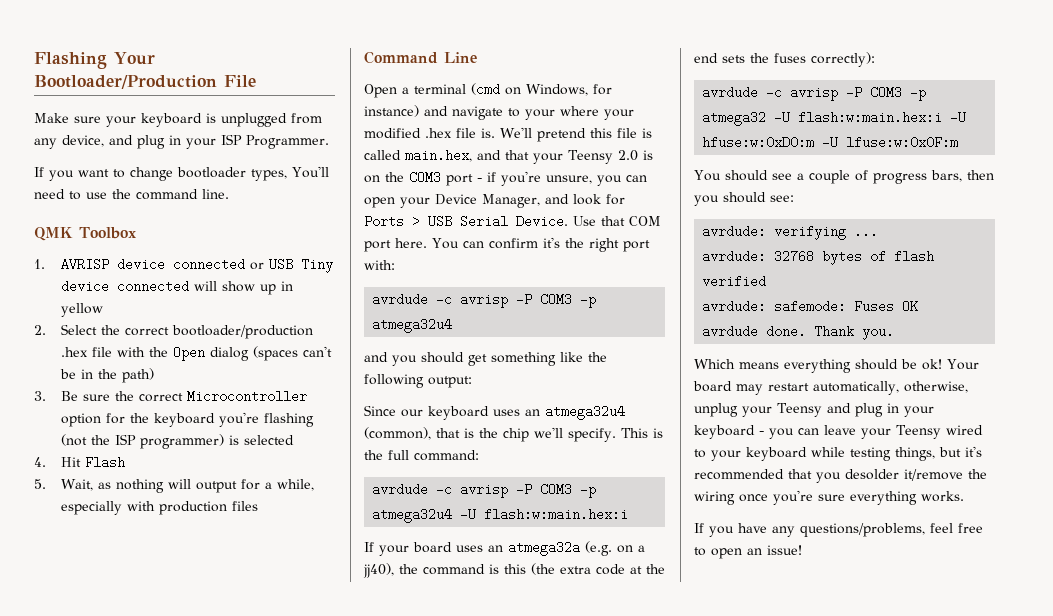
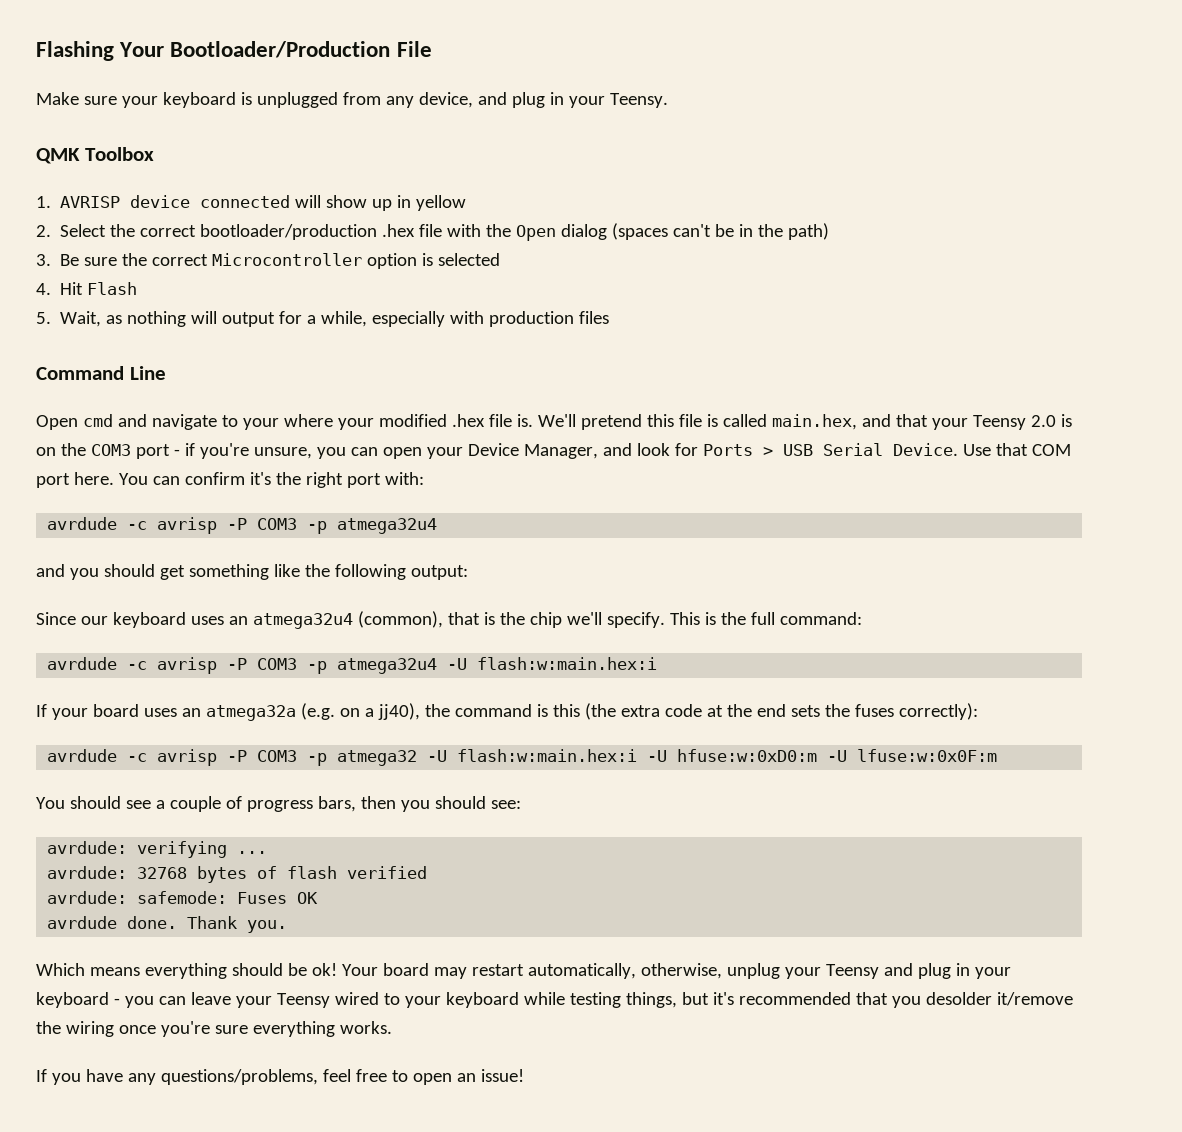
[221,134,329,149] [34,166,329,181] [34,189,229,200] ISP Programmer. // If you want to change bootloader types, You'll need to use the command line. -> [609,93,668,108] Teensy.
[250,258,334,273] [61,280,190,293] or USB Tiny device connected -> (291, 201) none
[106,412,315,427] [61,434,225,449] for the keyboard you're flashing (not the ISP programmer) -> (418, 261) none
[402,83,612,96] [364,105,419,117] a terminal (cmd on Windows, for instance) -> [82,414,113,427] cmd

